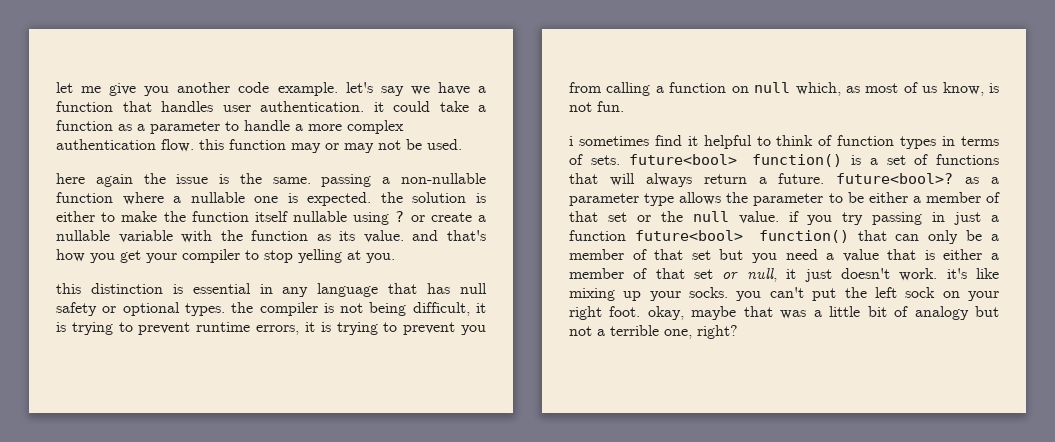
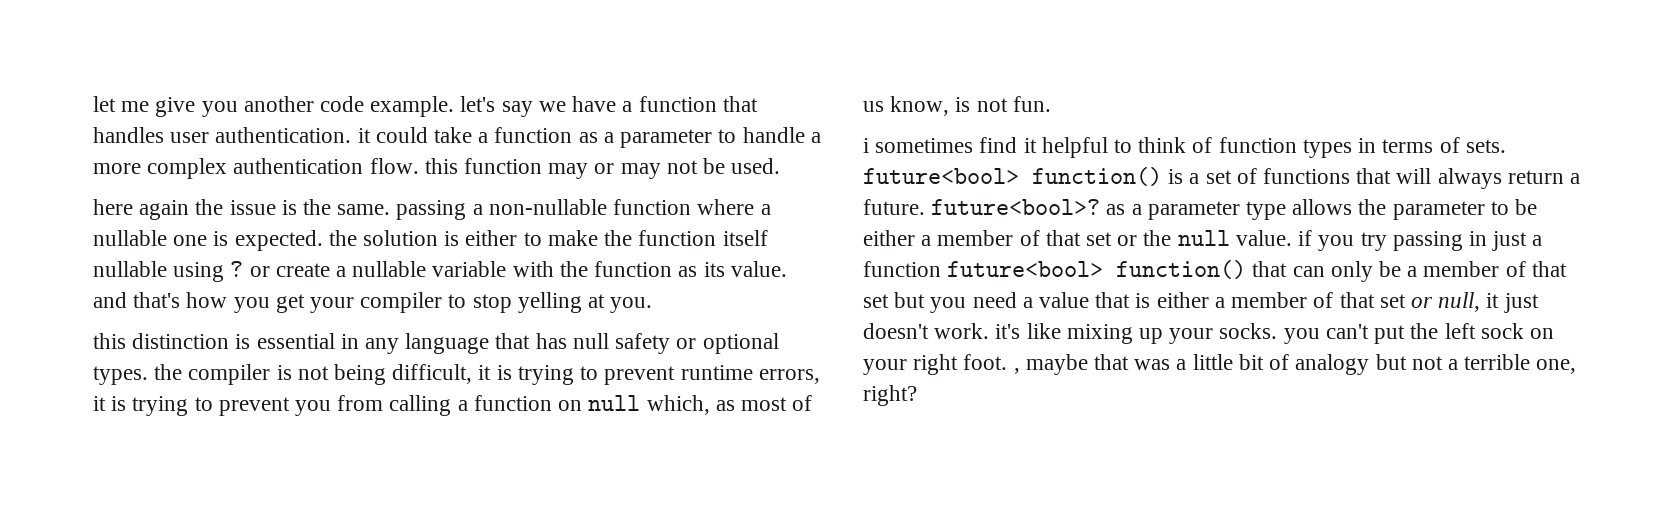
[647,306,684,320] okay, -> [1013,368,1020,374] ,

